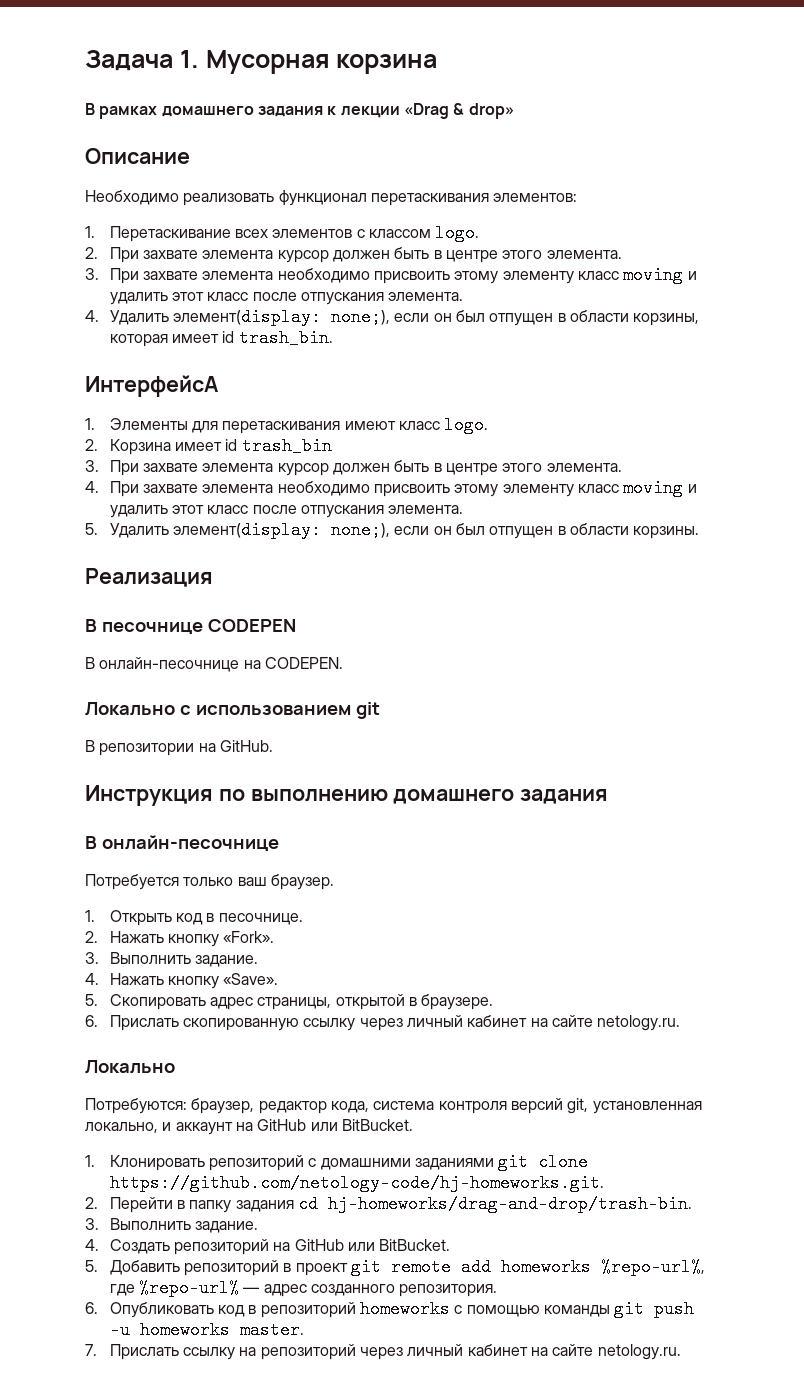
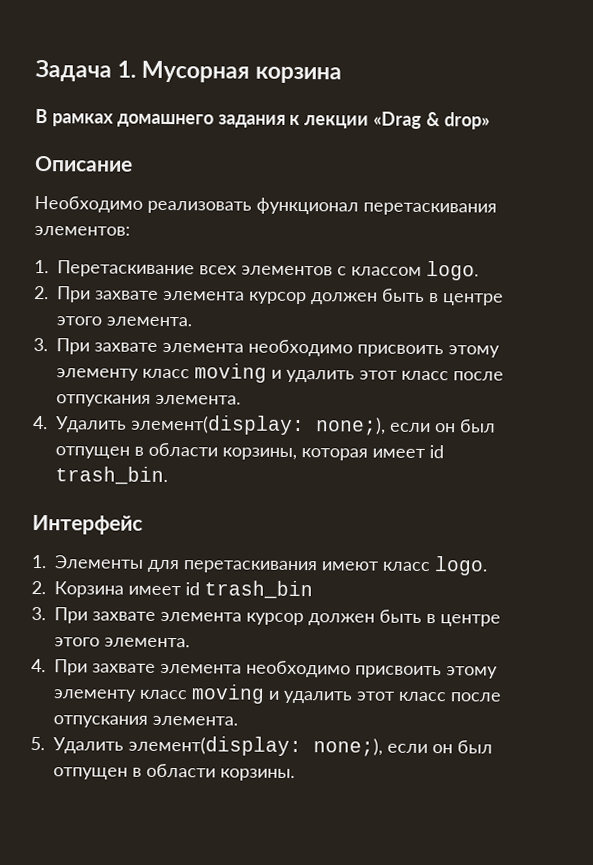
[85,375,218,397] ИнтерфейсА -> [32,514,143,535] Интерфейс
[85,568,213,587] [85,619,296,635] [85,657,343,672] [85,702,380,719] [85,740,273,756] [85,785,609,806] [85,835,279,852] [85,874,334,890] [85,910,303,926] [85,931,275,947] [85,952,259,967] [85,973,279,989] [85,994,494,1010] [85,1015,681,1031] [85,1060,175,1074] [85,1098,702,1114] [85,1119,413,1135] [85,1153,589,1171] [109,1174,604,1192] [85,1195,693,1213] [85,1218,259,1233] [85,1239,451,1255] [85,1258,706,1276] [109,1279,498,1297] [85,1300,695,1318] [109,1321,304,1339] [85,1344,681,1360] // Реализация // В песочнице CODEPEN // В онлайн-песочнице на CODEPEN. // Локально с использованием git // В репозитории на GitHub. // Инструкция по выполнению домашнего задания // В онлайн-песочнице // Потребуется только ваш браузер. // 1. Открыть код в песочнице. // 2. Нажать кнопку «Fork». // 3. Выполнить задание. // 4. Нажать кнопку «Save». // 5. Скопировать адрес страницы, открытой в браузере. // 6. Прислать скопированную ссылку через личный кабинет на сайте netology.ru. // Локально // Потребуются: браузер, редактор кода, система контроля версий git, установленная локально, и аккаунт на GitHub или BitBucket. // 1. Клонировать репозиторий с домашними заданиями git clone https://github.com/netology-code/hj-homeworks.git. // 2. Перейти в папку задания cd hj-homeworks/drag-and-drop/trash-bin. // 3. Выполнить задание. // 4. Создать репозиторий на GitHub или BitBucket. // 5. Добавить репозиторий в проект git remote add homeworks %repo-url%, где %repo-url% — адрес созданного репозитория. // 6. Опубликовать код в репозиторий homeworks с помощью команды git push -u homeworks master. // 7. Прислать ссылку на репозиторий через личный кабинет на сайте netology.ru. -> (295, 774) none

